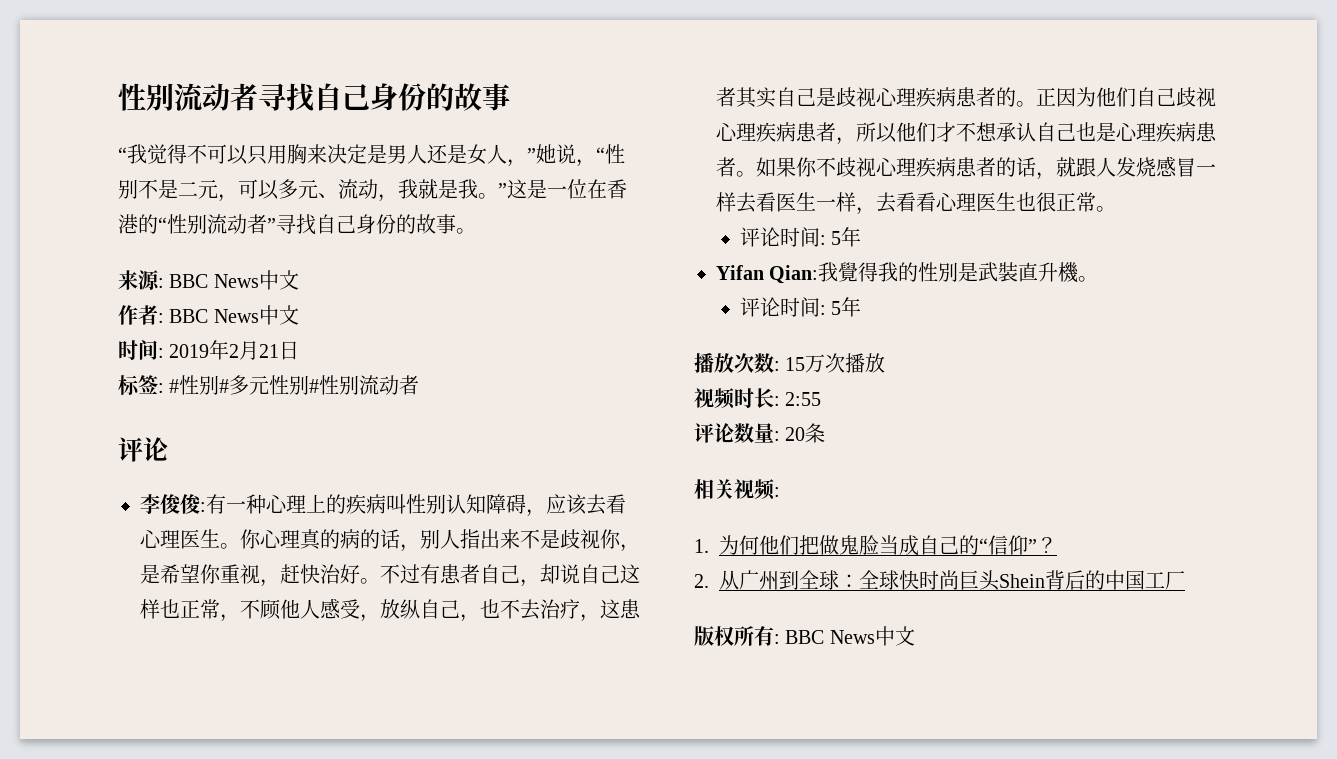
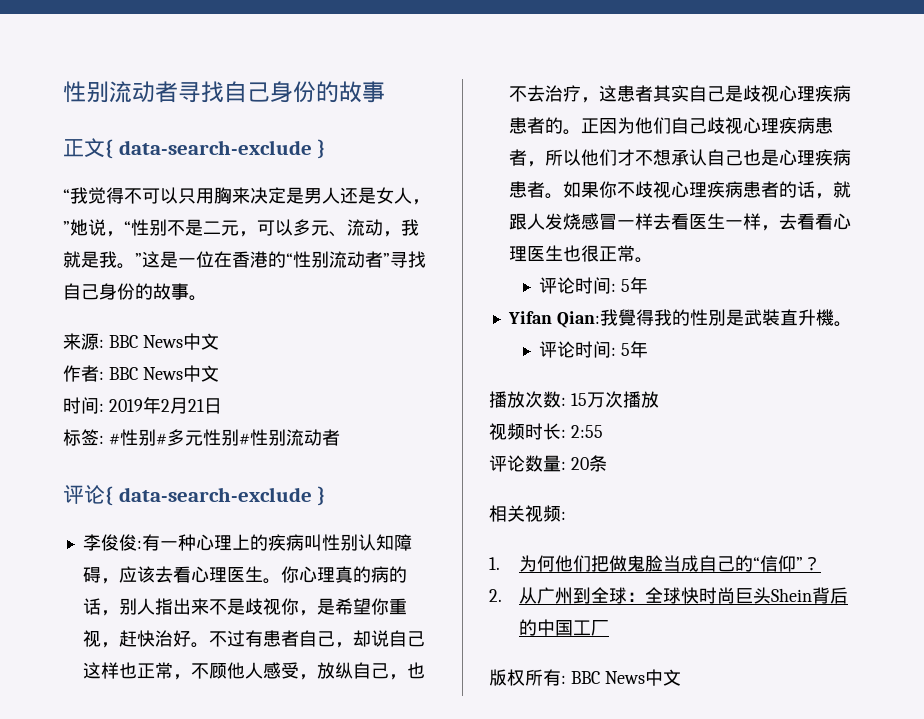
(510, 97) none -> [63,138,326,159] // 正文{ data-search-exclude }
(168, 449) none -> [105,486,326,506] { data-search-exclude }

